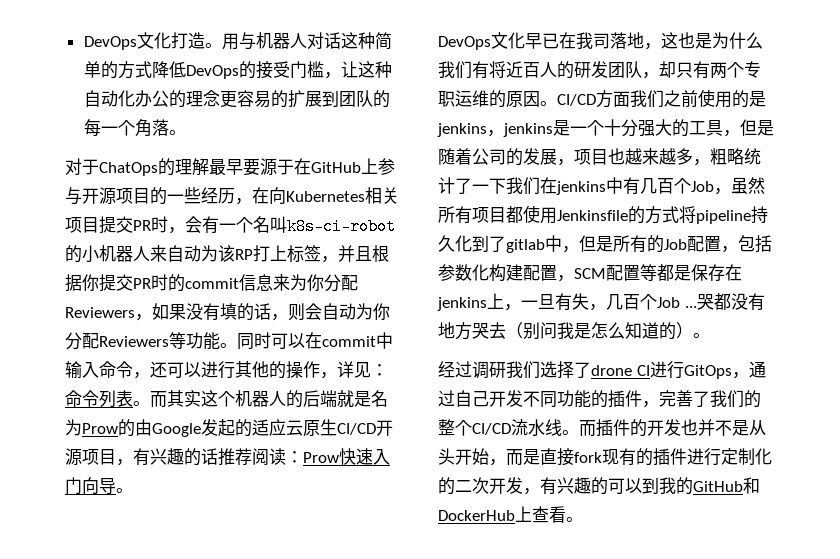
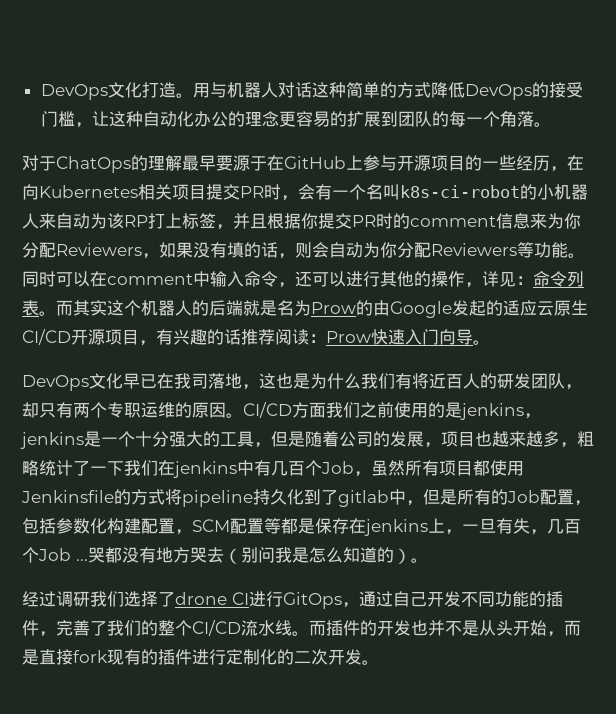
[185,278,239,289] commit -> [410,216,496,227] comment
[322,336,376,347] commit -> [107,274,193,285] comment
[523,477,760,495] [438,506,566,523] ，有兴趣的可以到我的GitHub和DockerHub上查看 -> (362, 657) none

